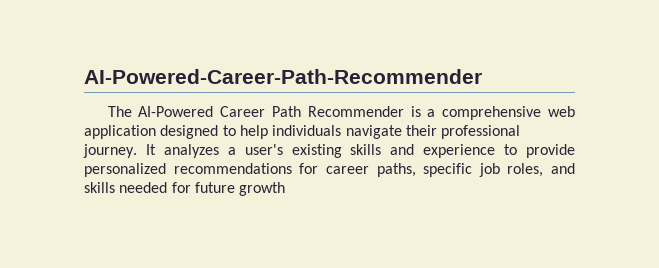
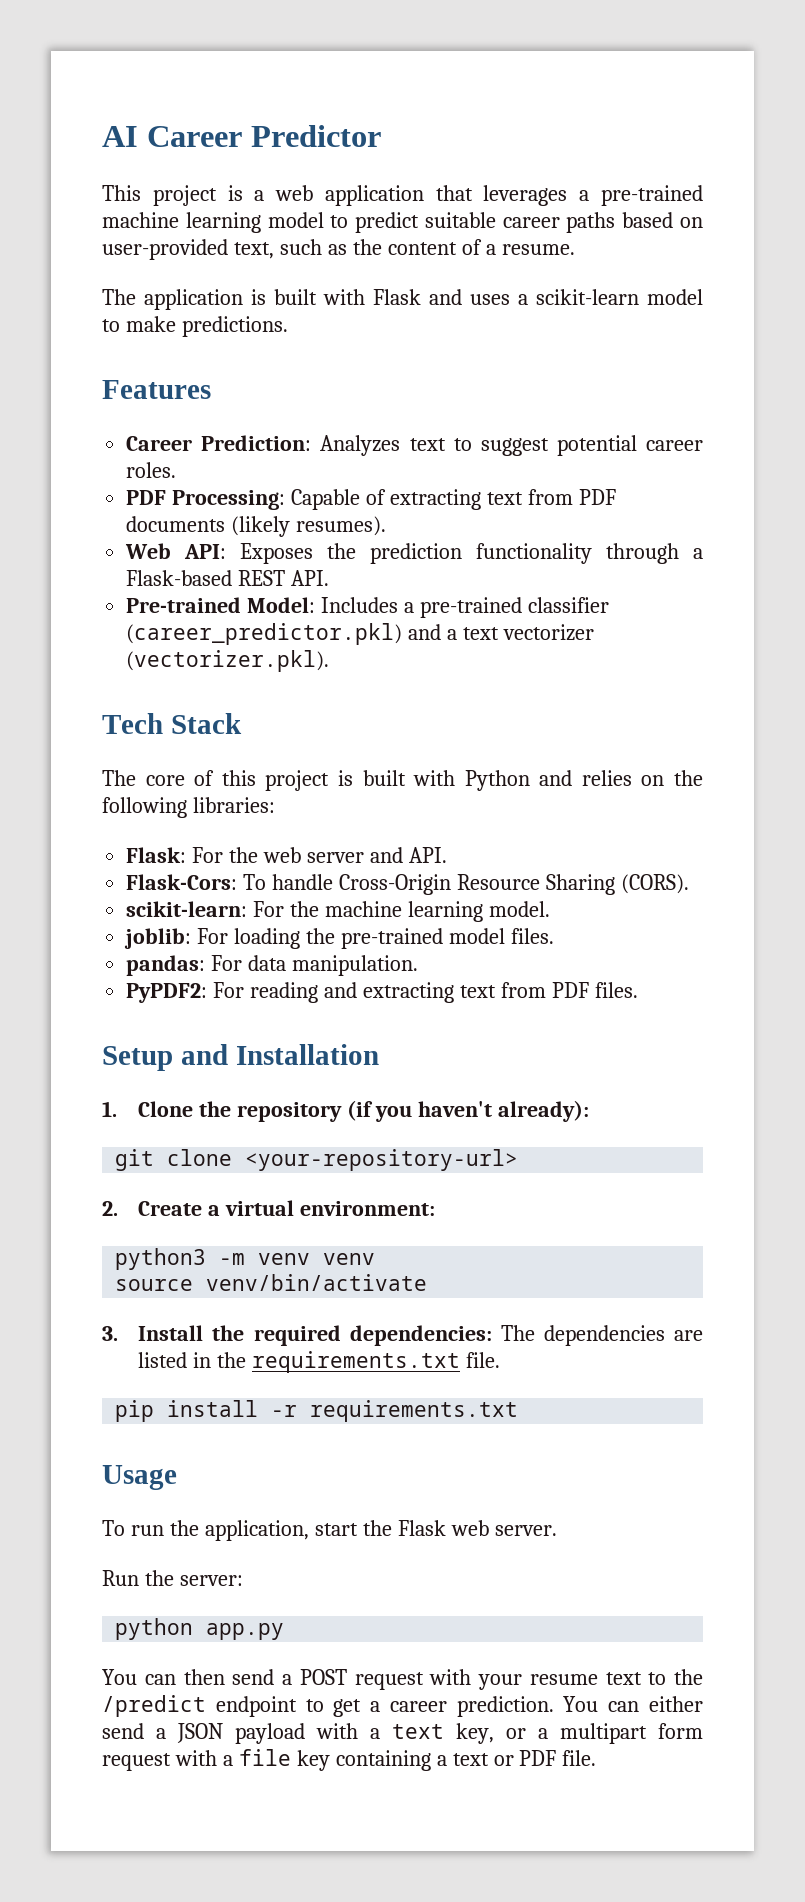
[84,69,482,84] [107,106,575,120] [84,125,521,139] [83,144,575,158] [84,163,575,177] [84,182,286,196] AI-Powered-Career-Path-Recommender // The AI-Powered Career Path Recommender is a comprehensive web application designed to help individuals navigate their professional journey. It analyzes a user's existing skills and experience to provide personalized recommendations for career paths, specific job roles, and skills needed for future growth -> [102,125,381,147] [102,185,703,206] [102,212,703,233] [102,239,575,260] [102,289,703,310] [102,316,288,337] [102,380,211,399] [126,435,703,456] [126,462,177,478] [126,489,616,510] [126,516,387,537] [125,543,703,564] [126,570,330,586] [126,597,609,618] [126,623,594,645] [126,650,330,672] [102,713,242,734] [102,770,703,791] [102,797,275,818] [126,847,447,863] [126,874,689,895] [126,901,550,922] [124,928,554,949] [126,955,419,976] [126,982,638,1003] [102,1044,379,1071] [102,1100,589,1122] [115,1149,519,1171] [102,1200,436,1216] [115,1248,376,1270] [115,1274,428,1291] [102,1325,703,1346] [138,1351,501,1373] [115,1400,519,1422] [102,1465,177,1490] [102,1520,557,1541] [102,1570,243,1586] [115,1618,285,1640] [102,1669,703,1690] [102,1695,703,1717] [102,1723,703,1744] [102,1749,597,1771] AI Career Predictor // This project is a web application that leverages a pre-trained machine learning model to predict suitable career paths based on user-provided text, such as the content of a resume. // The application is built with Flask and uses a scikit-learn model to make predictions. // Features // Career Prediction: Analyzes text to suggest potential career roles. // PDF Processing: Capable of extracting text from PDF documents (likely resumes). // Web API: Exposes the prediction functionality through a Flask-based REST API. // Pre-trained Model: Includes a pre-trained classifier (career_predictor.pkl) and a text vectorizer (vectorizer.pkl). // Tech Stack // The core of this project is built with Python and relies on the following libraries: // Flask: For the web server and API. // Flask-Cors: To handle Cross-Origin Resource Sharing (CORS). // scikit-learn: For the machine learning model. // joblib: For loading the pre-trained model files. // pandas: For data manipulation. // PyPDF2: For reading and extracting text from PDF files. // Setup and Installation // 1. Clone the repository (if you haven't already): // git clone <your-repository-url> // 2. Create a virtual environment: // python3 -m venv venv // source venv/bin/activate // 3. Install the required dependencies: The dependencies are listed in the requirements.txt file. // pip install -r requirements.txt // Usage // To run the application, start the Flask web server. // Run the server: // python app.py // You can then send a POST request with your resume text to the /predict endpoint to get a career prediction. You can either send a JSON payload with a text key, or a multipart form request with a file key containing a text or PDF file.

